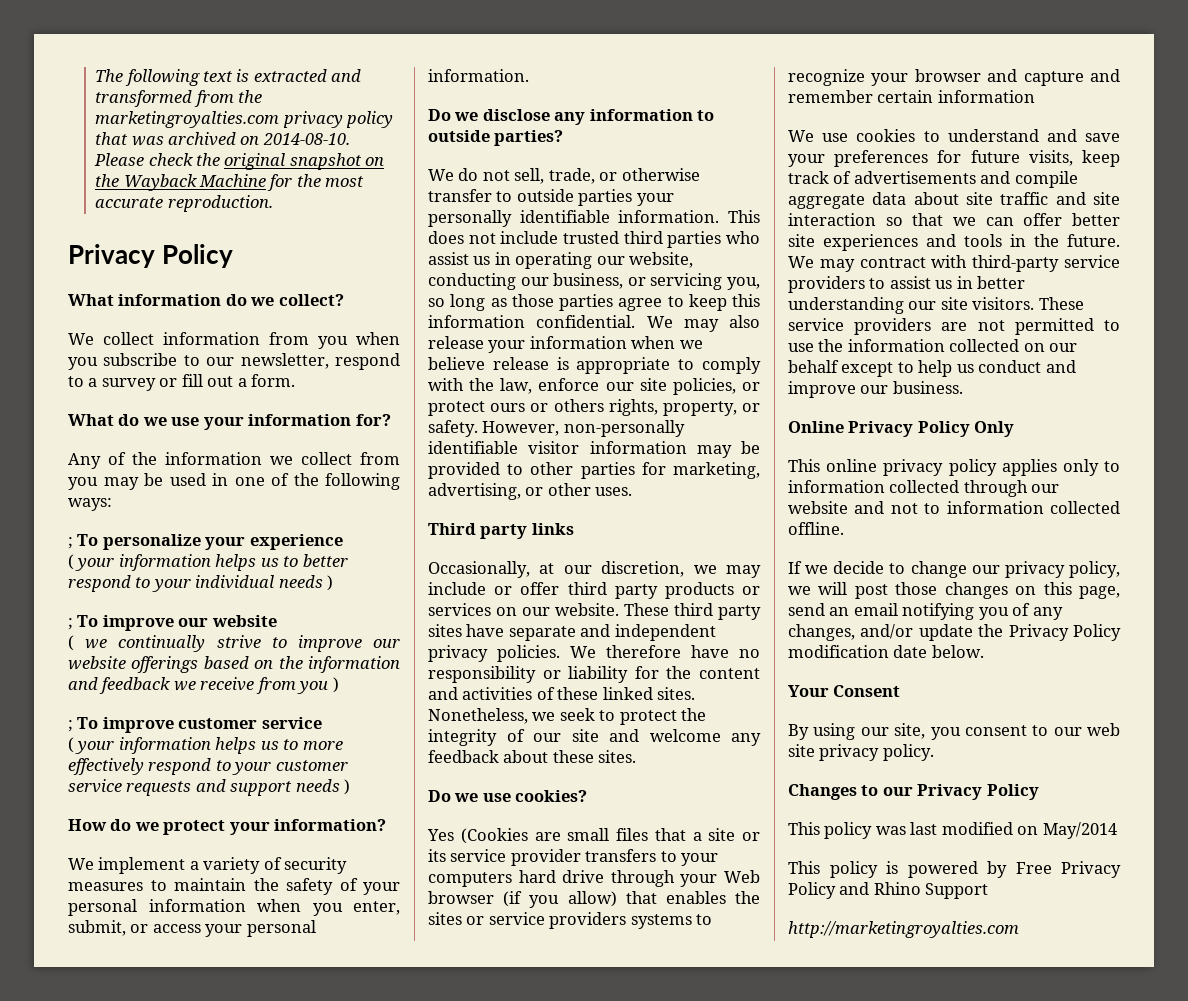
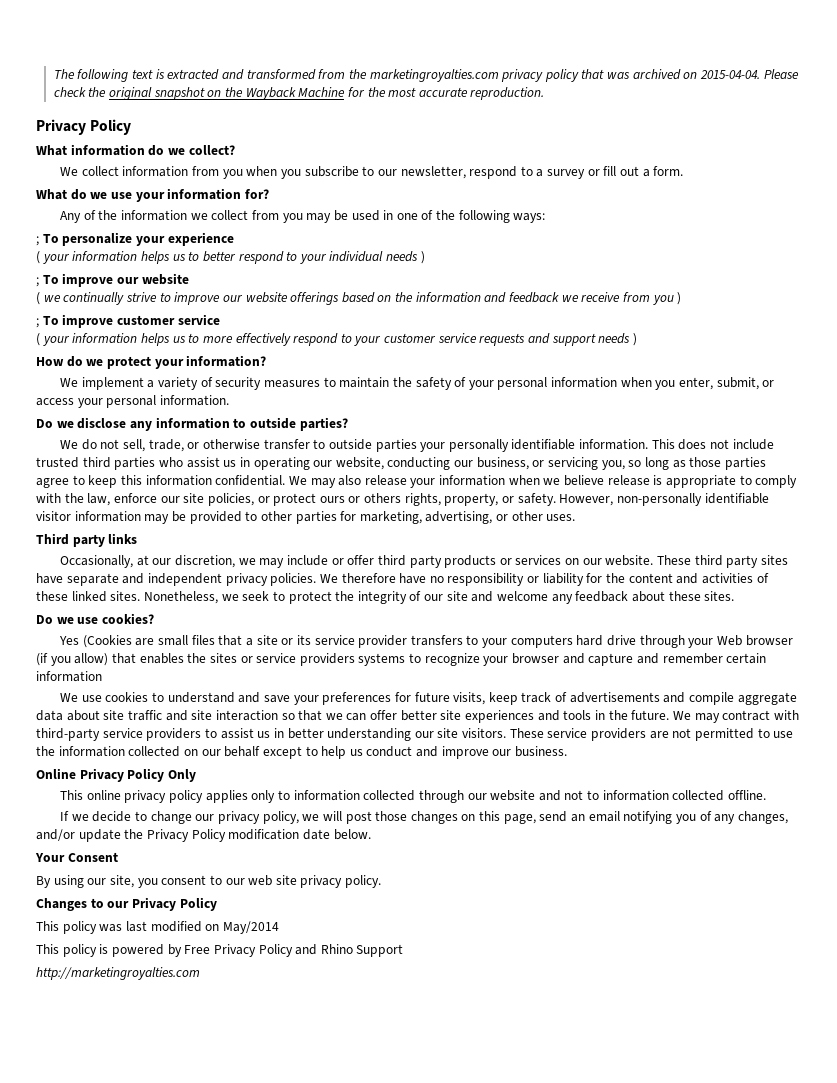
[262,133,350,145] 2014-08-10. -> [700,70,761,79] 2015-04-04.

